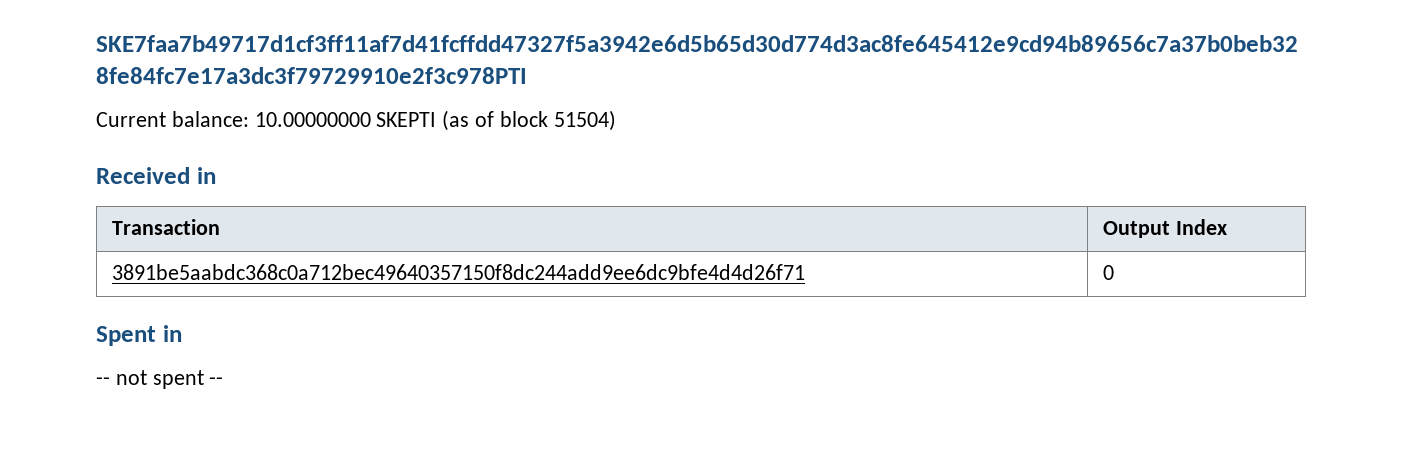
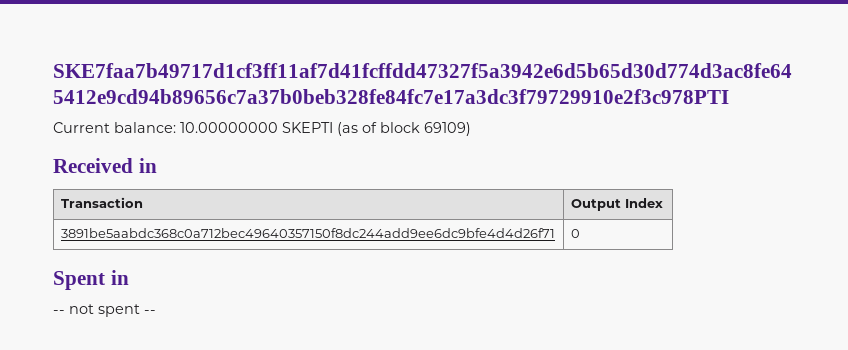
[553,110,616,131] 51504) -> [424,122,471,136] 69109)

